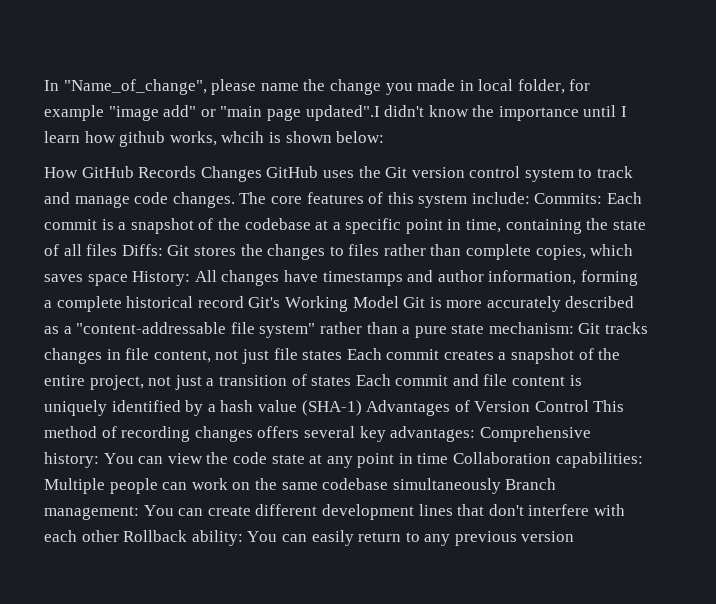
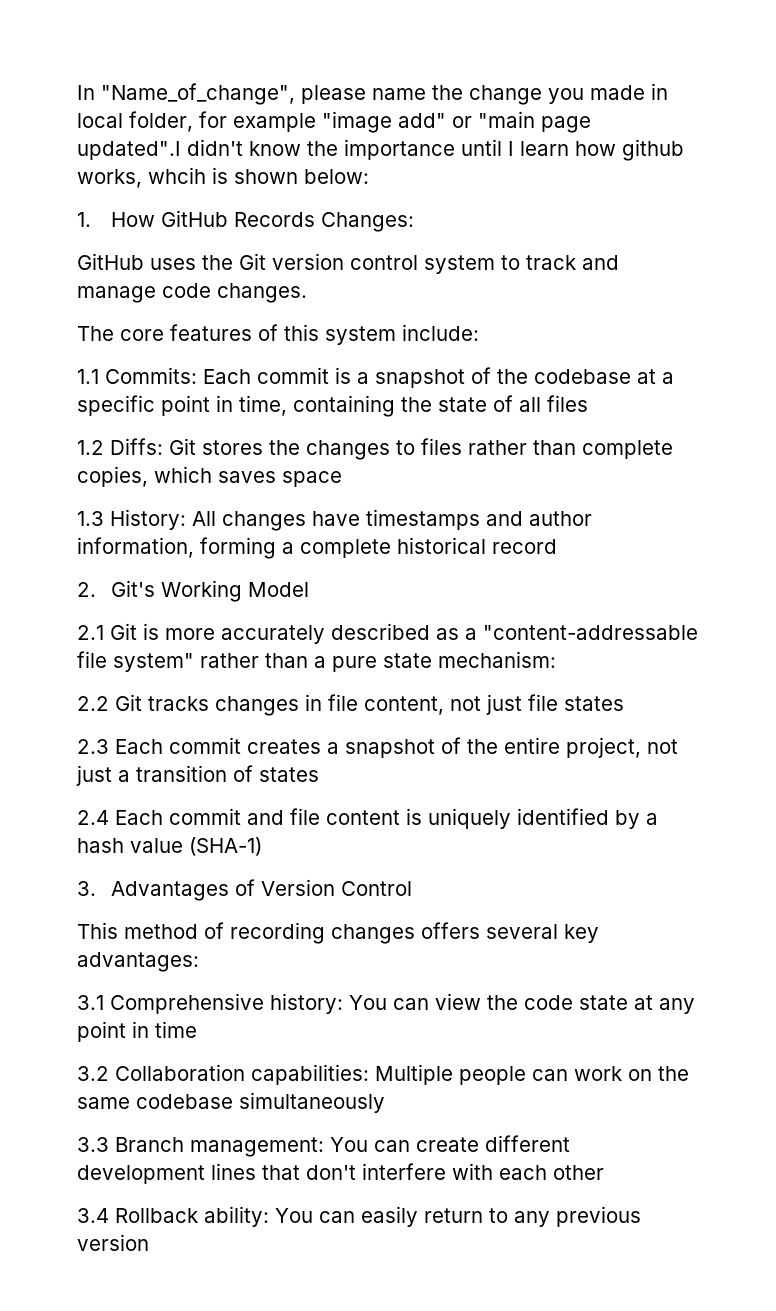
(385, 137) none -> [77,212,91,227] 1.
[200,166,262,182] Changes -> [321,212,415,232] Changes: //
(235, 200) none -> (307, 293) //
(530, 198) none -> [77,369,99,384] // 1.1
(118, 250) none -> [77,440,104,455] // 1.2
(128, 280) none -> [77,511,104,526] // 1.3
(244, 302) none -> [77,582,96,597] // 2.
(399, 302) none -> [77,625,104,640] // 2.1
(574, 328) none -> [77,696,109,711] // 2.2
(343, 355) none -> [77,739,109,754] // 2.3
(352, 381) none -> [77,810,109,825] // 2.4
(362, 408) none -> [77,881,96,896] // 3.
(589, 406) none -> (413, 888) //
(476, 434) none -> [77,995,104,1010] // 3.1
(449, 458) none -> [77,1066,109,1081] // 3.2
(501, 486) none -> [77,1137,109,1152] // 3.3
(119, 536) none -> [77,1208,109,1223] // 3.4

